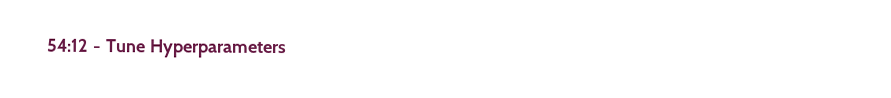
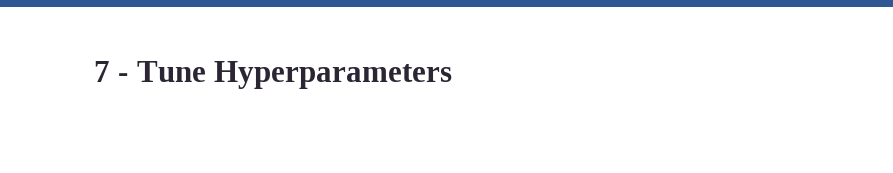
[46,38,89,52] 54:12 -> [94,61,110,82] 7

